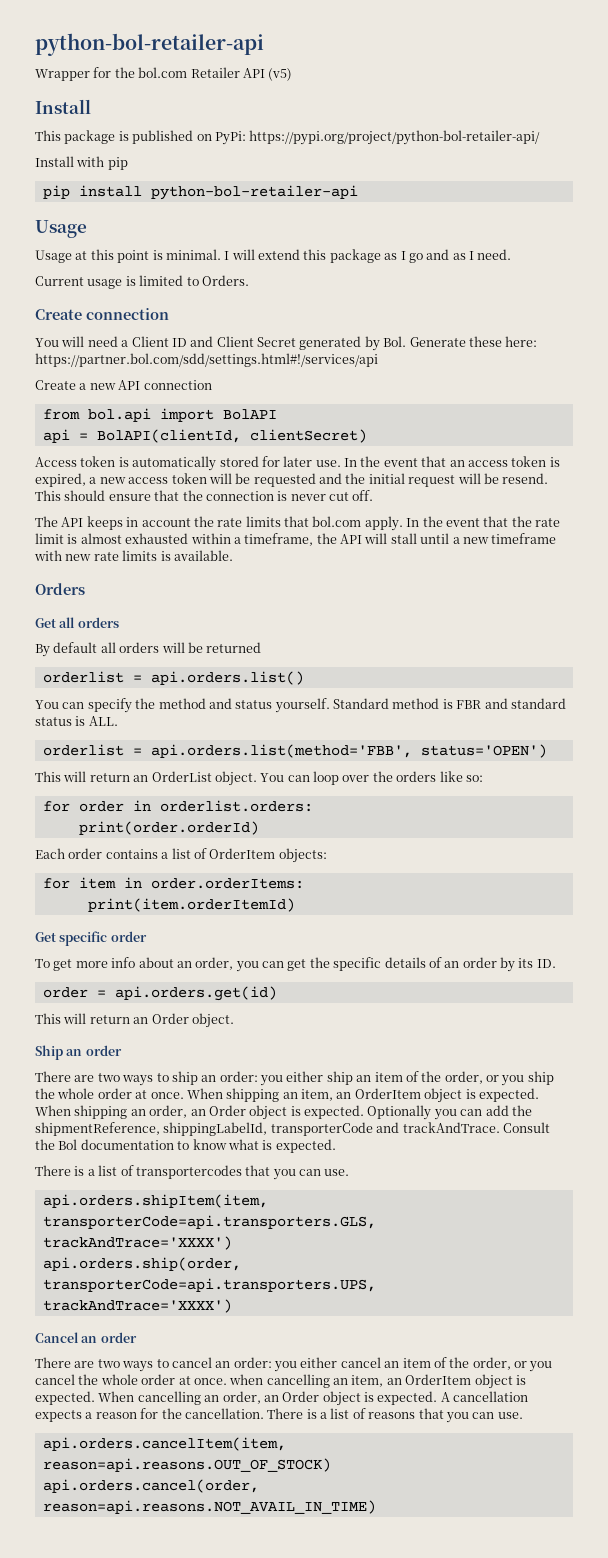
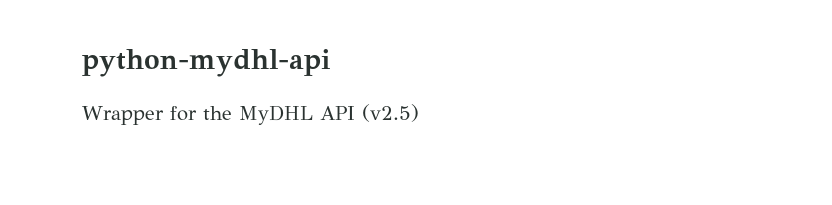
[35,33,264,56] python-bol-retailer-api -> [82,49,330,77] python-mydhl-api
[138,67,293,81] [35,99,91,114] [35,130,541,145] [35,156,128,170] [42,185,358,200] [35,220,87,238] [35,249,512,263] [35,275,249,289] [35,308,169,320] [35,336,538,351] [35,353,378,367] [35,380,212,390] [42,408,277,422] [42,429,367,443] [35,456,560,471] [35,473,549,487] [35,490,374,501] [35,516,560,531] [35,533,557,546] [34,550,233,561] [35,583,85,595] [35,617,119,628] [35,642,262,657] [42,671,304,685] [35,698,566,713] [35,716,118,726] [42,744,547,758] [35,771,483,786] [42,800,313,812] [78,821,259,835] [35,848,327,863] [42,877,304,889] [87,898,295,912] [35,931,147,946] [35,957,556,972] [42,986,277,1001] [35,1013,234,1028] [35,1045,122,1060] [35,1071,554,1086] [35,1088,539,1103] [35,1105,532,1120] [35,1122,550,1136] [35,1139,336,1153] [35,1165,350,1180] [42,1194,268,1208] [42,1215,376,1229] [42,1236,232,1250] [42,1257,241,1271] [42,1278,376,1292] [42,1299,232,1313] [35,1332,137,1343] [35,1357,553,1372] [35,1374,526,1389] [35,1391,529,1406] [35,1408,523,1423] [42,1437,286,1451] [42,1458,331,1472] [42,1479,259,1493] [42,1500,376,1514] bol.com Retailer API (v5) // Install // This package is published on PyPi: https://pypi.org/project/python-bol-retailer-api/ // Install with pip // pip install python-bol-retailer-api // Usage // Usage at this point is minimal. I will extend this package as I go and as I need. // Current usage is limited to Orders. // Create connection // You will need a Client ID and Client Secret generated by Bol. Generate these here: https://partner.bol.com/sdd/settings.html#!/services/api // Create a new API connection // from bol.api import BolAPI // api = BolAPI(clientId, clientSecret) // Access token is automatically stored for later use. In the event that an access token is expired, a new access token will be requested and the initial request will be resend. This should ensure that the connection is never cut off. // The API keeps in account the rate limits that bol.com apply. In the event that the rate limit is almost exhausted within a timeframe, the API will stall until a new timeframe with new rate limits is available. // Orders // Get all orders // By default all orders will be returned // orderlist = api.orders.list() // You can specify the method and status yourself. Standard method is FBR and standard status is ALL. // orderlist = api.orders.list(method='FBB', status='OPEN') // This will return an OrderList object. You can loop over the orders like so: // for order in orderlist.orders: // print(order.orderId) // Each order contains a list of OrderItem objects: // for item in order.orderItems: // print(item.orderItemId) // Get specific order // To get more info about an order, you can get the specific details of an order by its ID. // order = api.orders.get(id) // This will return an Order object. // Ship an order // There are two ways to ship an order: you either ship an item of the order, or you ship the whole order at once. When shipping an item, an OrderItem object is expected. When shipping an order, an Order object is expected. Optionally you can add the shipmentReference, shippingLabelId, transporterCode and trackAndTrace. Consult the Bol documentation to know what is expected. // There is a list of transportercodes that you can use. // api.orders.shipItem(item, transporterCode=api.transporters.GLS, trackAndTrace='XXXX') // api.orders.ship(order, transporterCode=api.transporters.UPS, trackAndTrace='XXXX') // Cancel an order // There are two ways to cancel an order: you either cancel an item of the order, or you cancel the whole order at once. when cancelling an item, an OrderItem object is expected. When cancelling an order, an Order object is expected. A cancellation expects a reason for the cancellation. There is a list of reasons that you can use. // api.orders.cancelItem(item, reason=api.reasons.OUT_OF_STOCK) // api.orders.cancel(order, reason=api.reasons.NOT_AVAIL_IN_TIME) -> [238,104,419,125] MyDHL API (v2.5)

